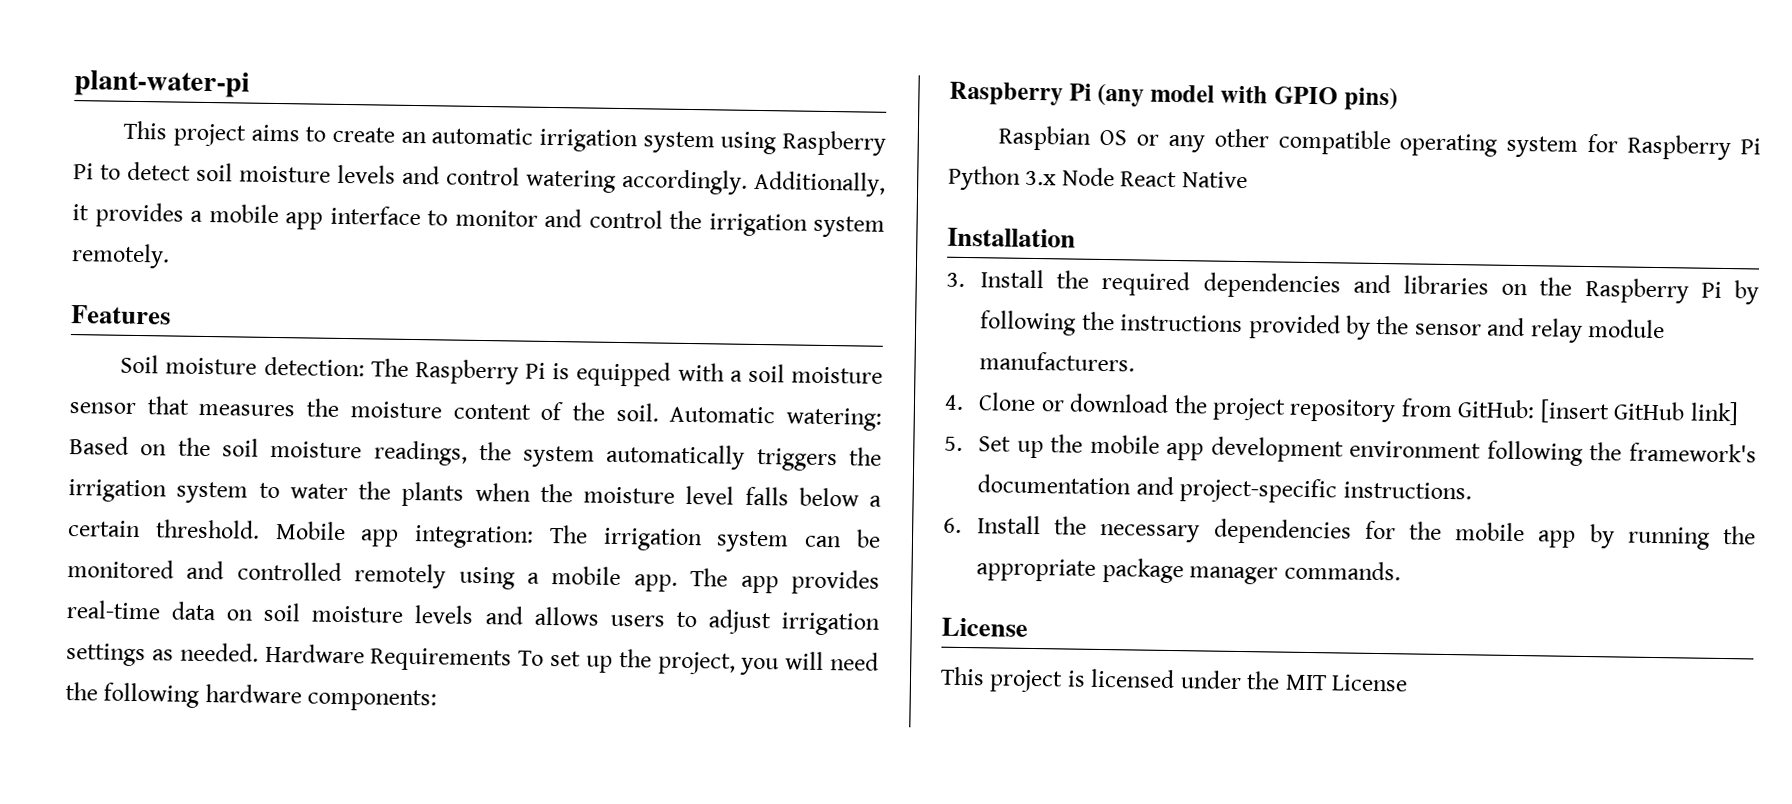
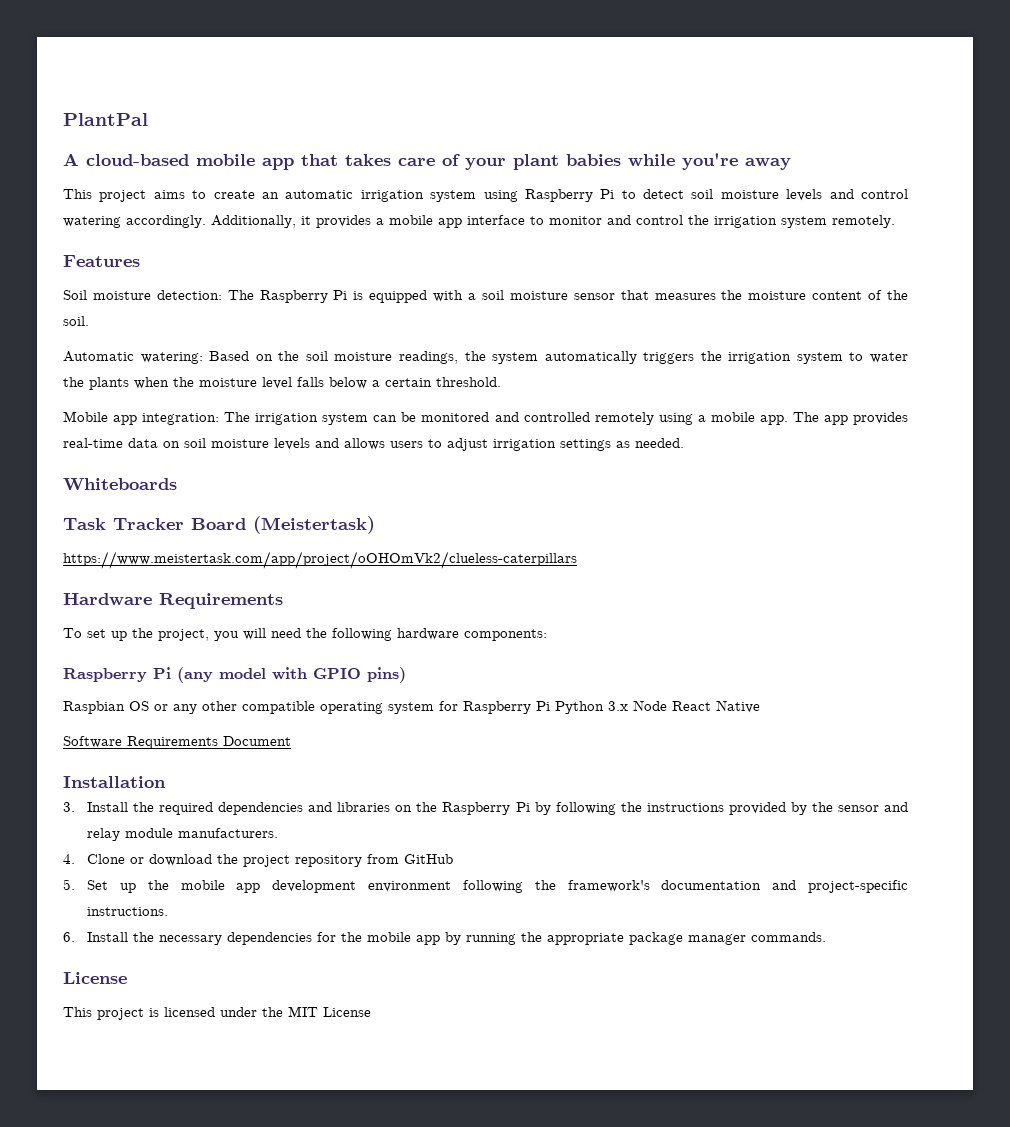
[74,70,250,98] plant-water-pi -> [63,113,148,126] [63,153,791,170] PlantPal // A cloud-based mobile app that takes care of your plant babies while you're away
(659, 412) none -> (89, 321) //
(260, 529) none -> (501, 382) //
(259, 652) none -> [63,478,177,491] [63,516,375,534] [63,551,577,569] // Whiteboards // Task Tracker Board (Meistertask) // https://www.meistertask.com/app/project/oOHOmVk2/clueless-caterpillars //
(513, 659) none -> (283, 601) //
(1248, 180) none -> [63,736,291,749] // Software Requirements Document
[1457,399,1610,424] GitHub: [insert -> (400, 859) none
[1689,401,1739,426] link] -> (454, 859) none

